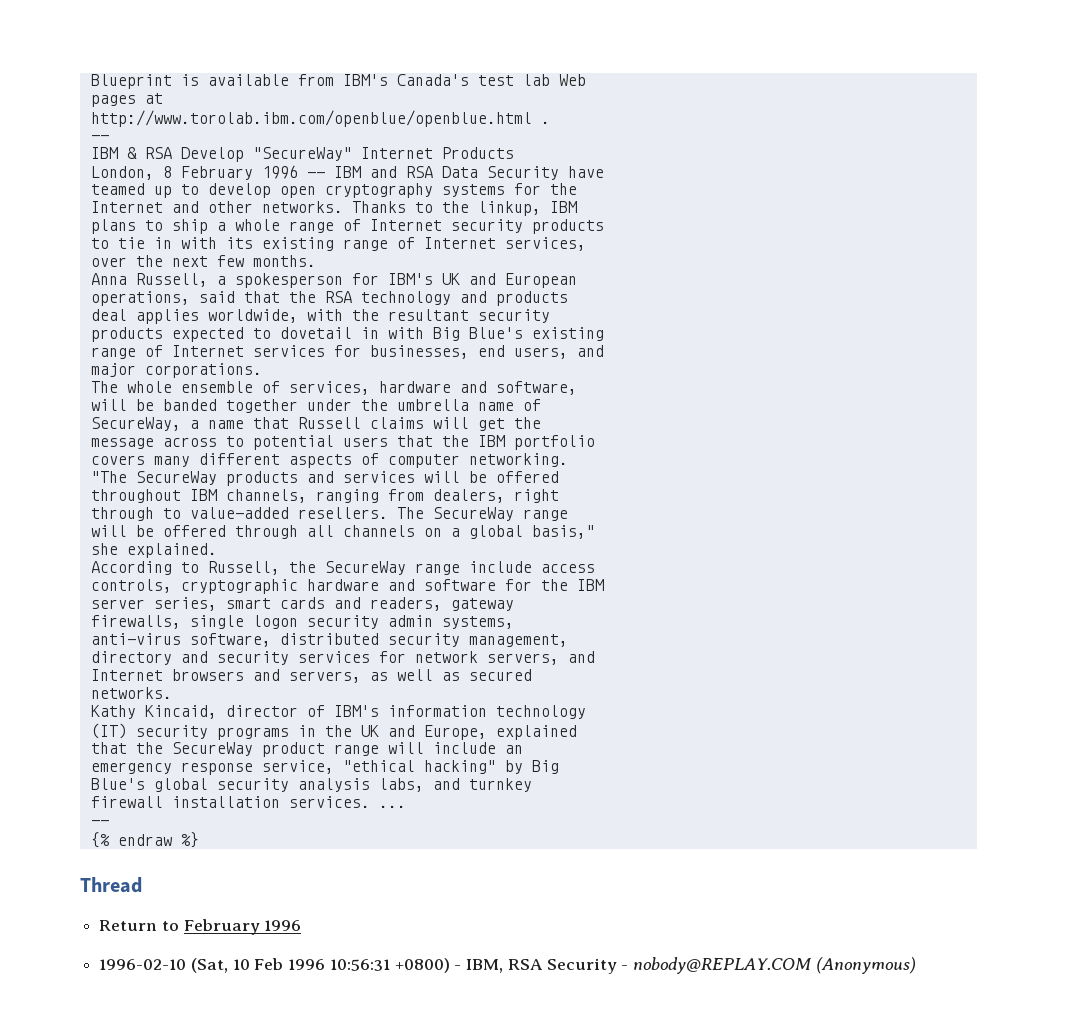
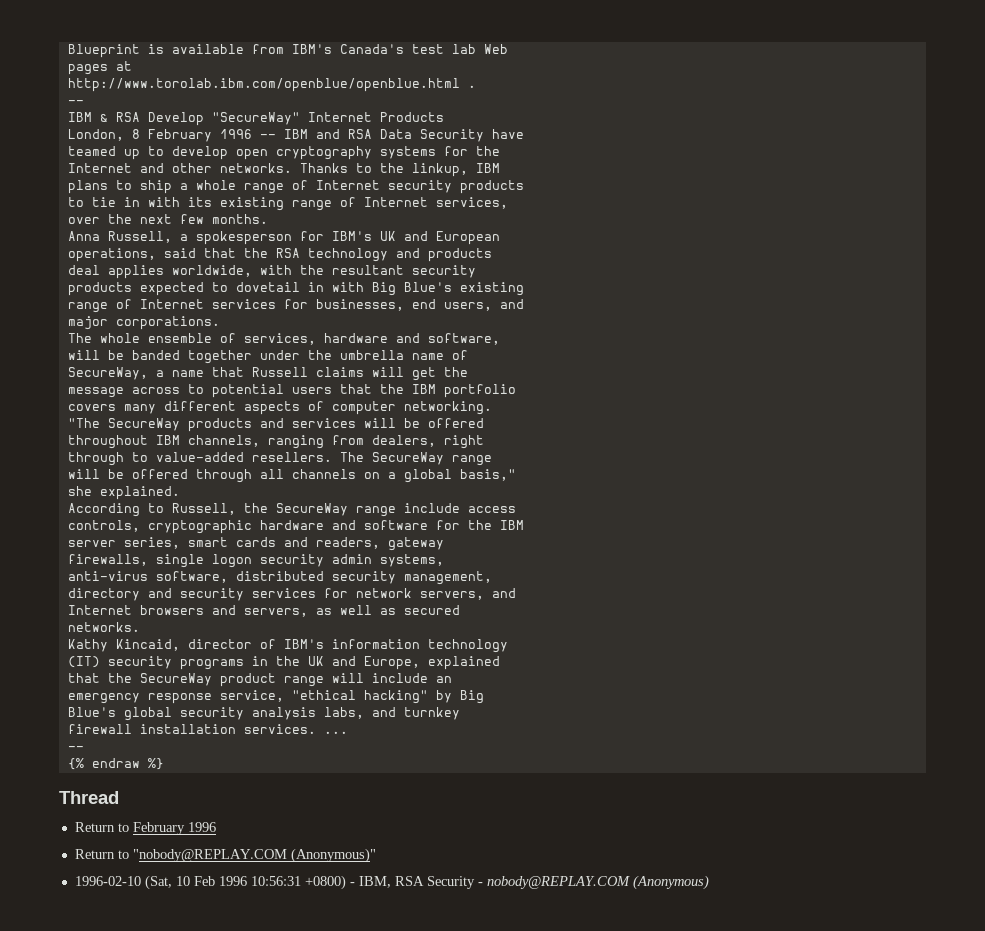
(302, 925) none -> [74,848,376,863] // Return to "nobody@REPLAY.COM (Anonymous)"

